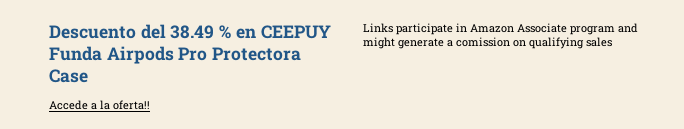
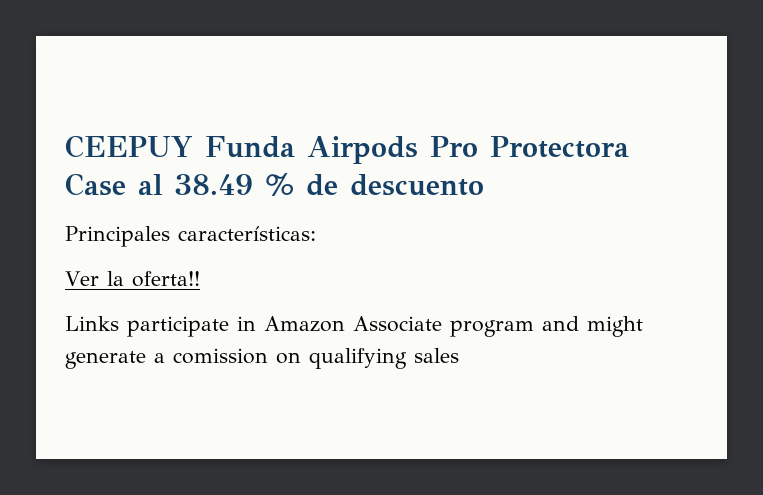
[49,24,256,39] Descuento del 38.49 % en -> (65, 146) none
[49,100,97,110] // Accede a -> [138,173,484,196] [65,226,316,247] [65,271,99,286] al 38.49 % de descuento // Principales características: // Ver

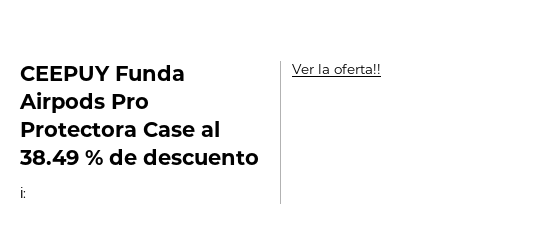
[65,226,316,247] Principales características: -> [20,187,26,198] ℹ:
[65,316,643,337] [65,348,459,369] // Links participate in Amazon Associate program and might generate a comission on qualifying sales -> (381, 69) none

